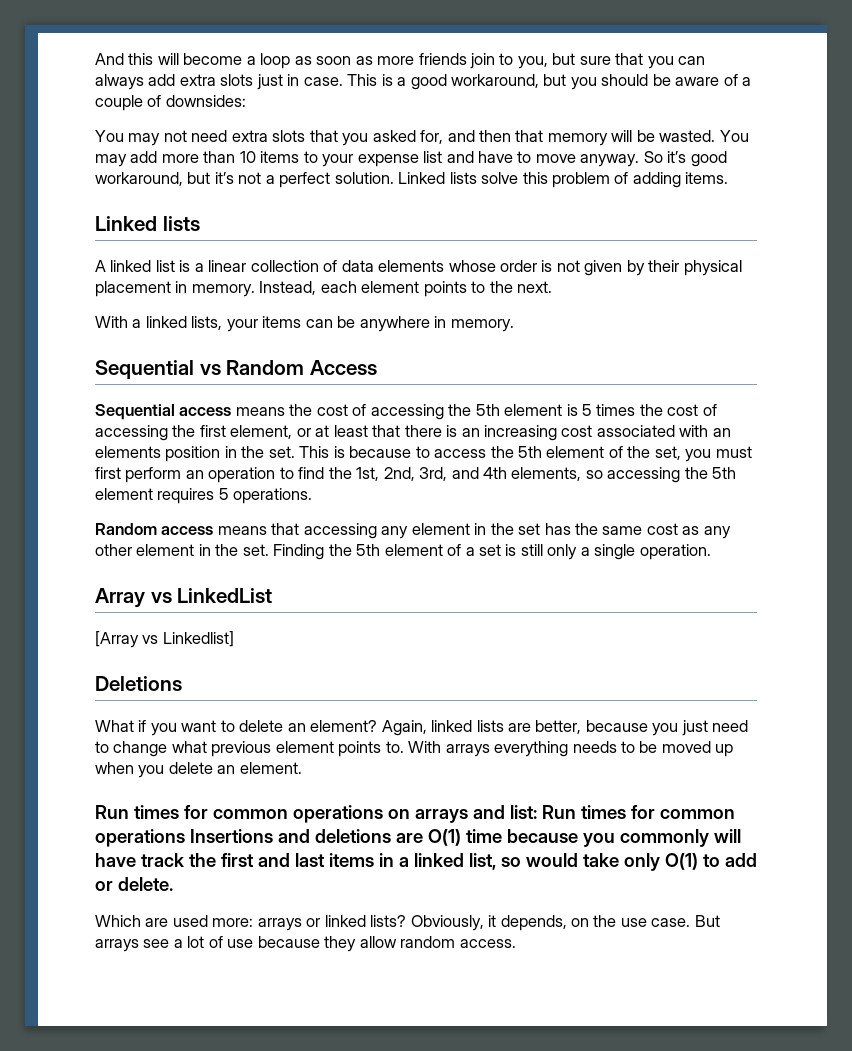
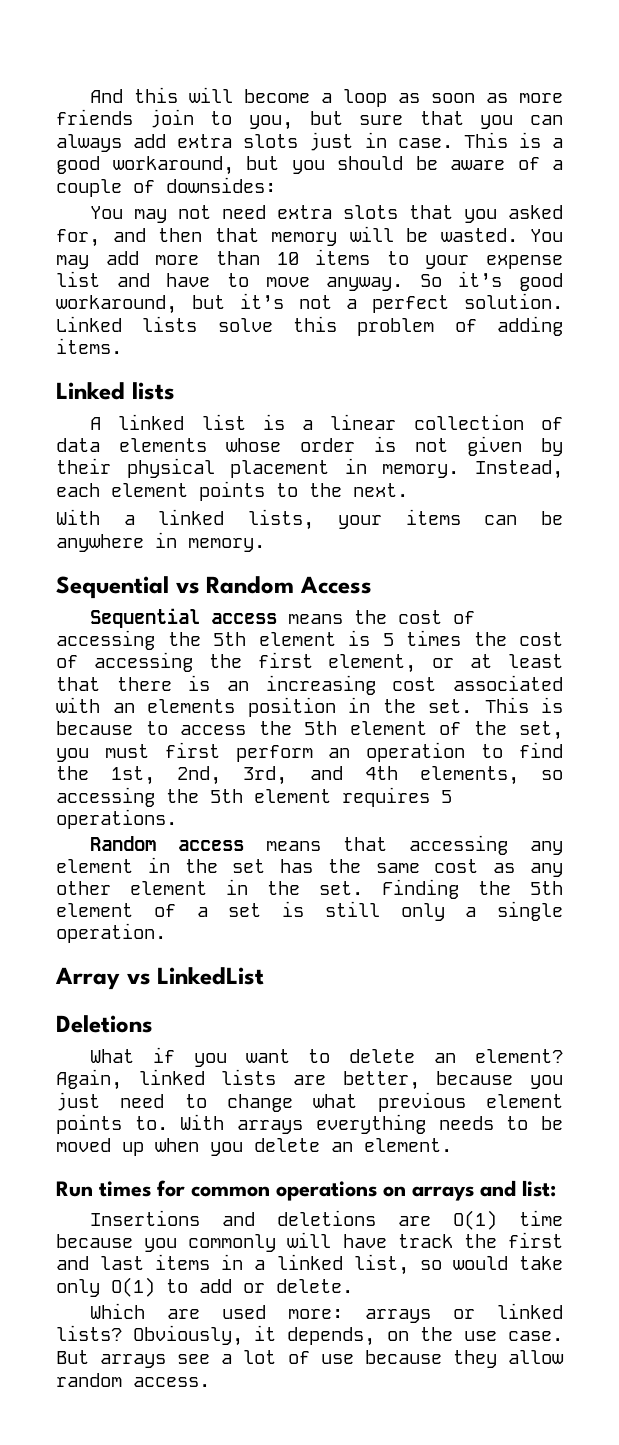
[95,631,234,648] // [Array vs Linkedlist] -> (265, 976) none
[541,805,735,819] [95,829,185,847] Run times for common operations -> (556, 1188) //

